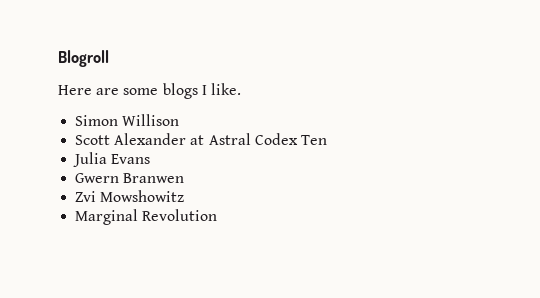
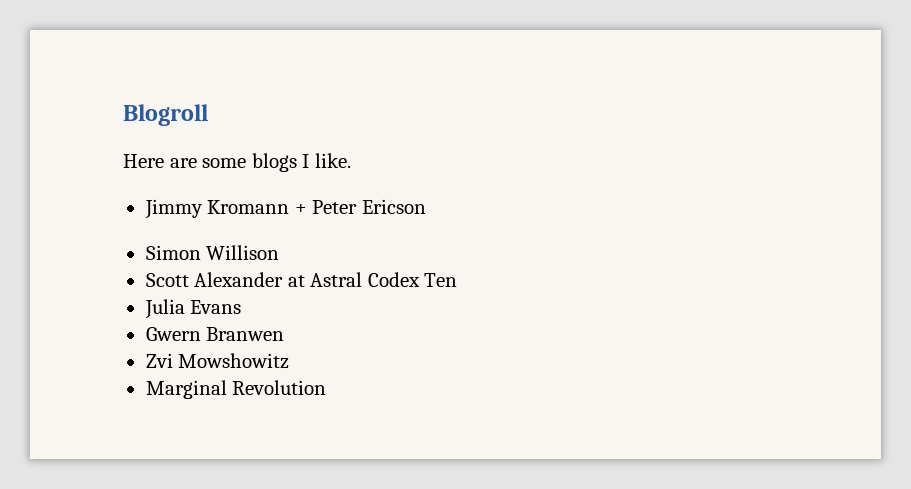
(241, 89) none -> [144,199,426,219] // Jimmy Kromann + Peter Ericson

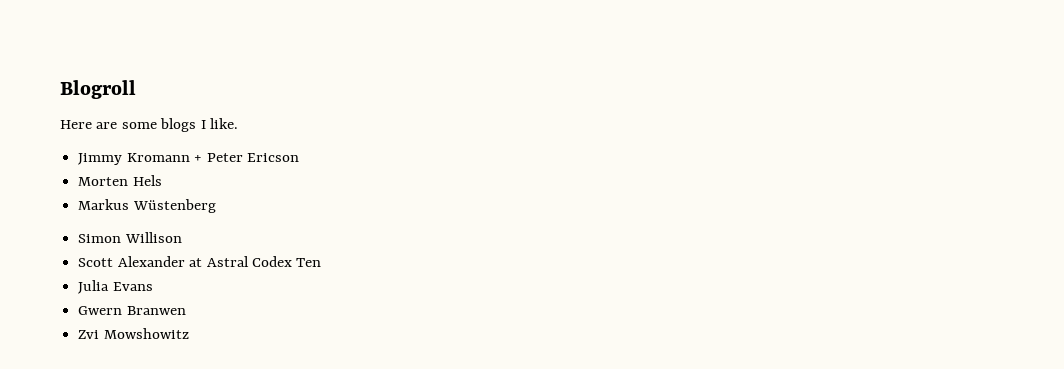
(426, 206) none -> [78,175,162,186] [78,199,216,213] // Morten Hels // Markus Wüstenberg
[145,380,327,399] // Marginal Revolution -> (189, 333) none

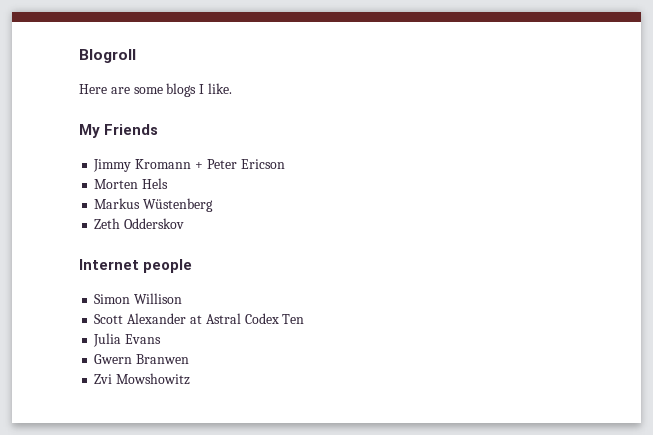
(239, 123) none -> [79,124,159,138] // My Friends
(216, 206) none -> [94,218,185,229] [79,259,193,273] // Zeth Odderskov // Internet people

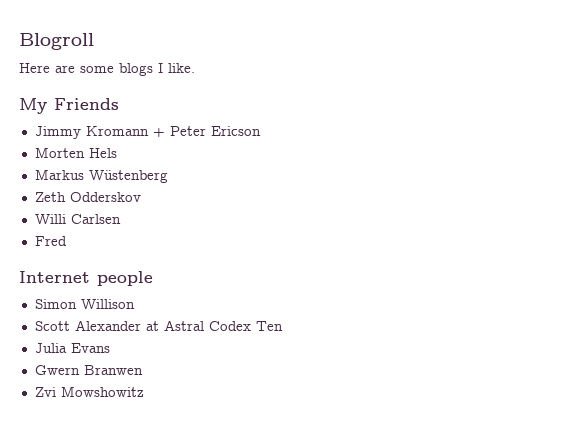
(185, 223) none -> [34,214,121,224] [34,236,67,246] // Willi Carlsen // Fred

